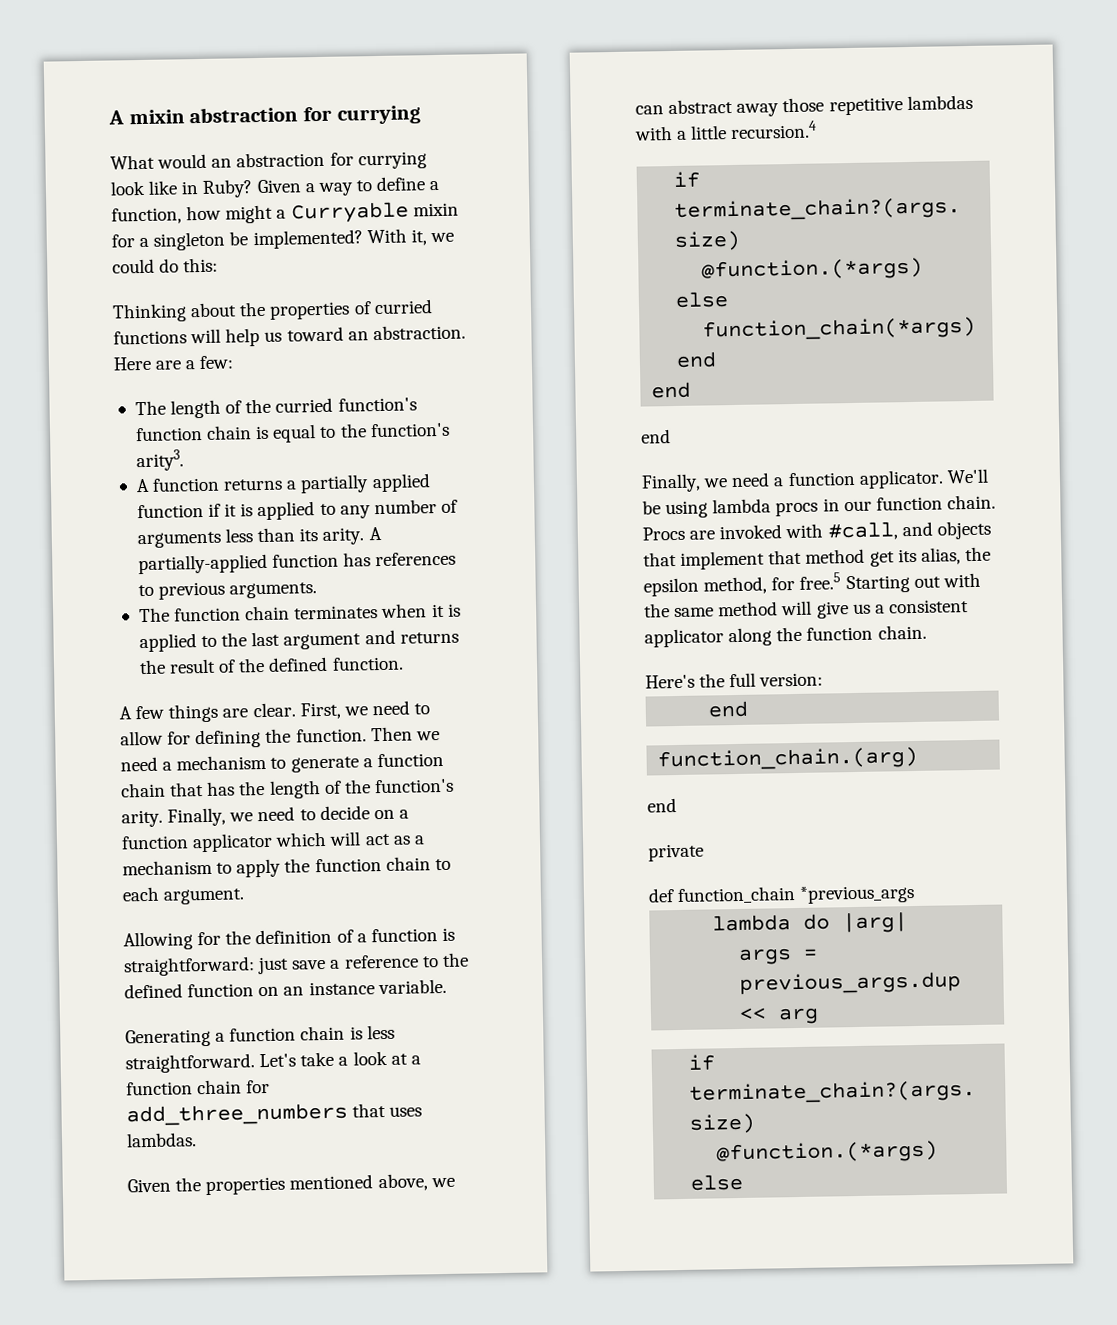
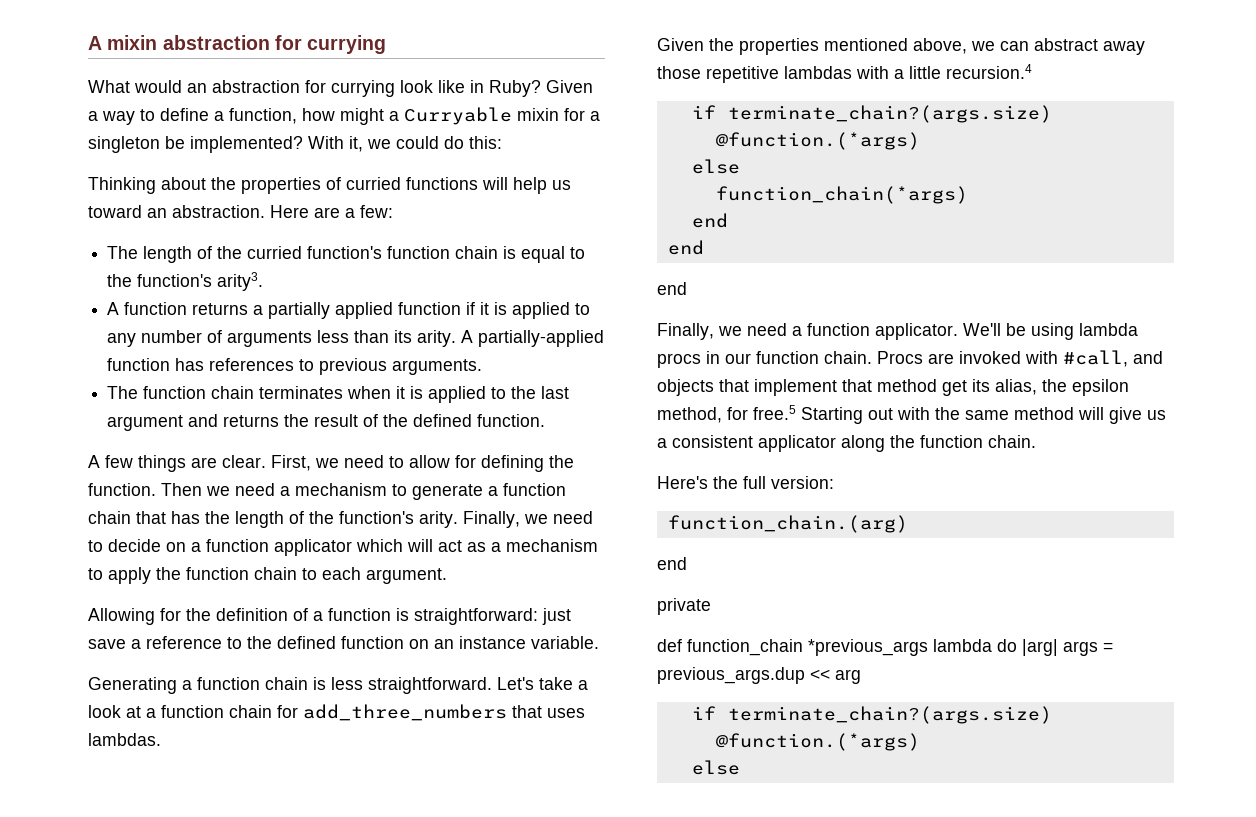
[708,700,749,718] // end -> (834, 482) none
(916, 894) // -> (928, 647) none
(909, 923) // -> (1058, 647) none

